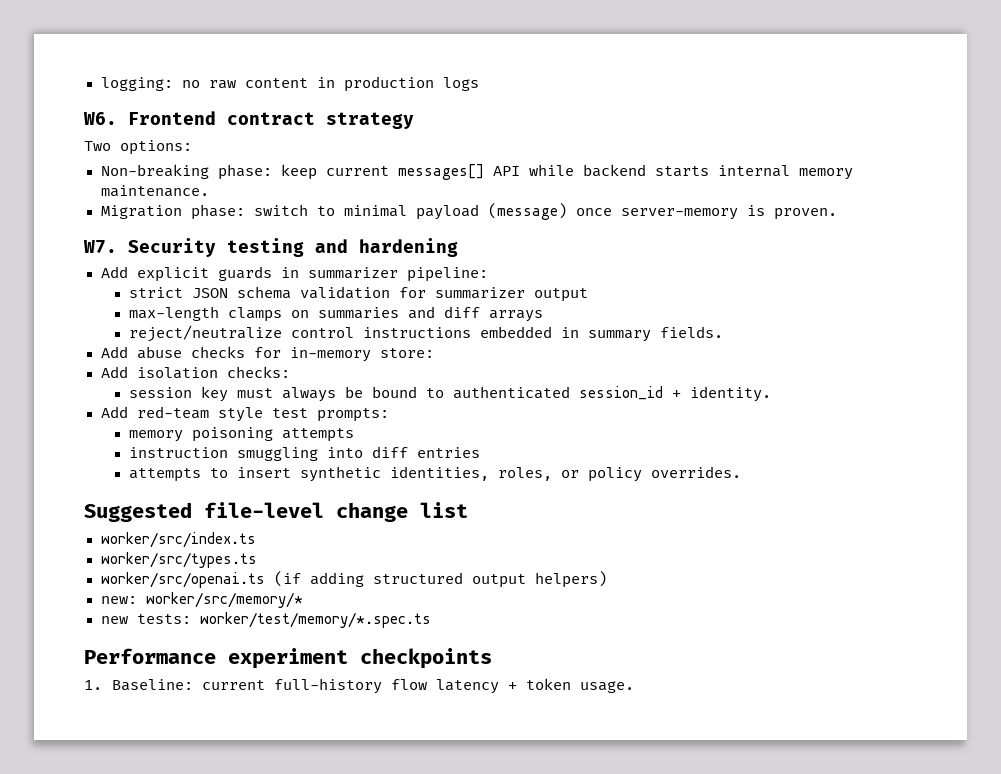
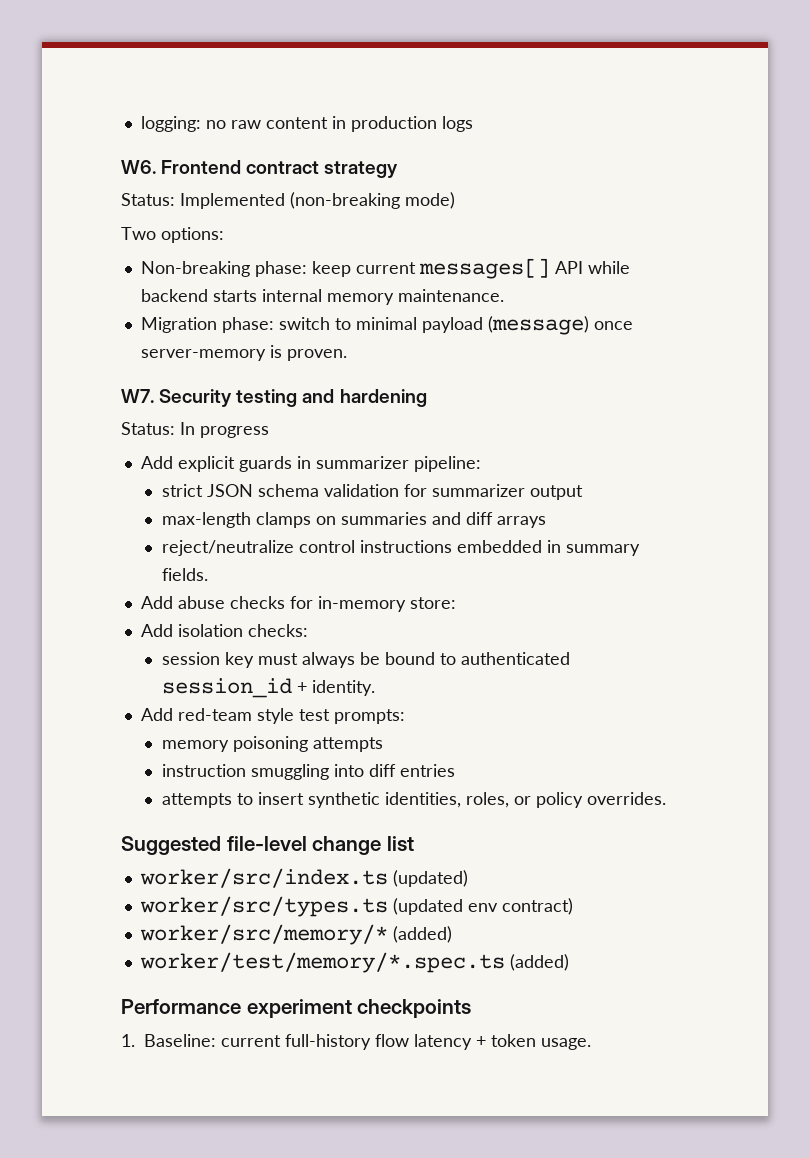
(414, 120) none -> [121,192,455,209] // Status: Implemented (non-breaking mode)
(458, 247) none -> [121,422,269,438] // Status: In progress
(256, 540) none -> [392,870,468,887] (updated)
[100,571,607,588] [100,592,303,608] [100,614,191,624] // worker/src/openai.ts (if adding structured output helpers) // new: worker/src/memory/* // new tests: -> [392,898,573,915] [139,924,452,945] (updated env contract) // worker/src/memory/* (added) //
(431, 620) none -> [509,954,569,971] (added)

